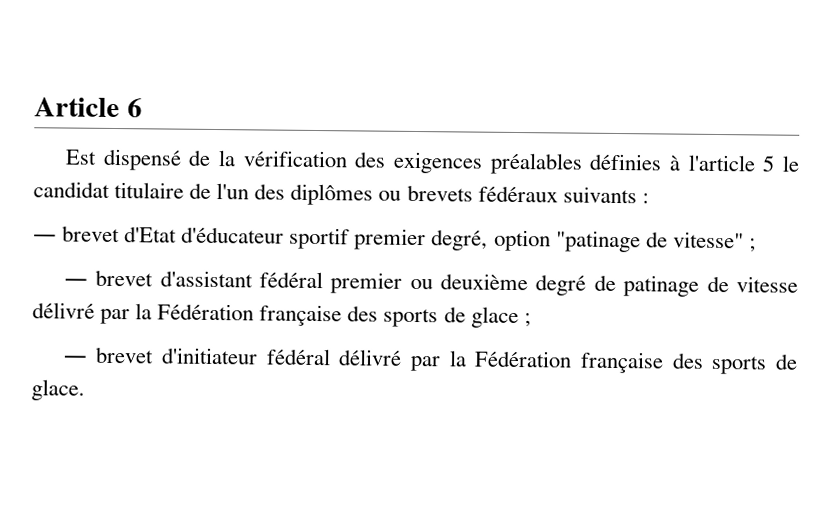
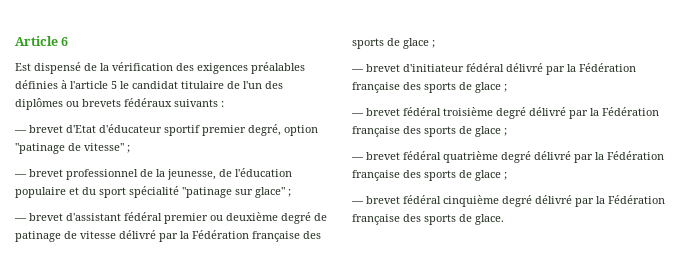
(756, 245) none -> [14,168,292,180] [15,186,291,198] // ― brevet professionnel de la jeunesse, de l'éducation populaire et du sport spécialité "patinage sur glace" ;
(799, 361) none -> [475,82,507,93] [351,107,659,119] [352,126,507,137] [351,151,664,163] [352,170,507,181] [351,195,665,207] [352,214,472,225] glace ; // ― brevet fédéral troisième degré délivré par la Fédération française des sports de glace ; // ― brevet fédéral quatrième degré délivré par la Fédération française des sports de glace ; // ― brevet fédéral cinquième degré délivré par la Fédération française des sports de

